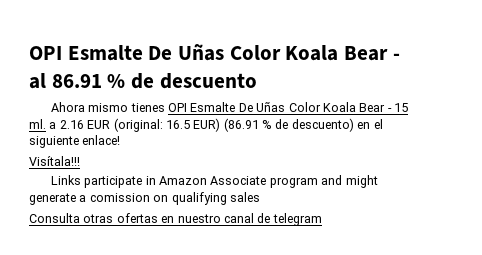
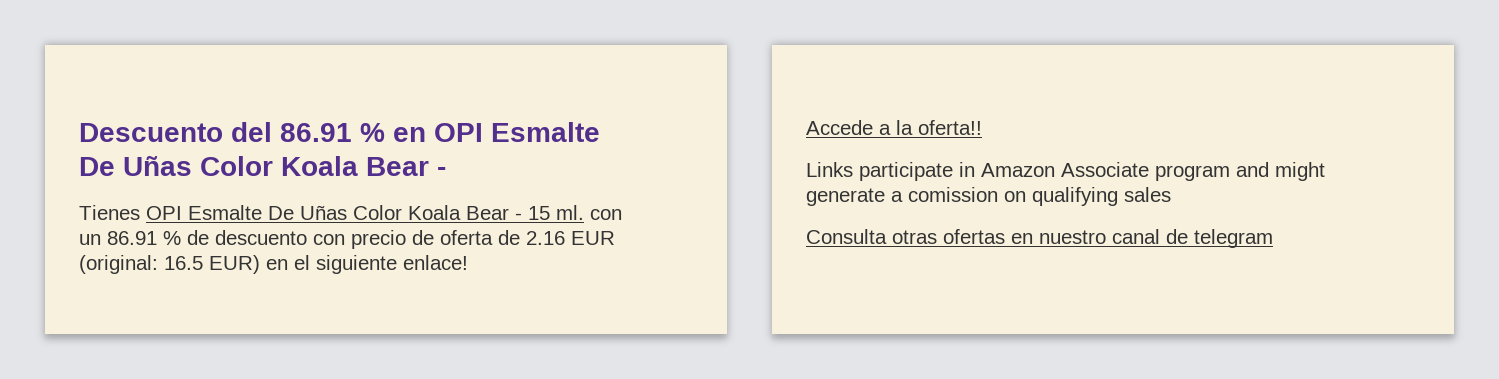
[29,44,400,61] [29,73,257,89] [50,102,165,112] OPI Esmalte De Uñas Color Koala Bear - al 86.91 % de descuento // Ahora mismo tienes -> [79,122,600,142] [79,156,446,176] [79,205,140,220] Descuento del 86.91 % en OPI Esmalte De Uñas Color Koala Bear - // Tienes
[49,122,57,129] a -> [590,209,622,220] [79,230,520,249] con un 86.91 % de descuento con precio de oferta de
[223,118,354,132] (86.91 % de descuento) -> (260, 264) none
[29,156,80,166] Visítala!!! -> [806,120,982,135] Accede a la oferta!!

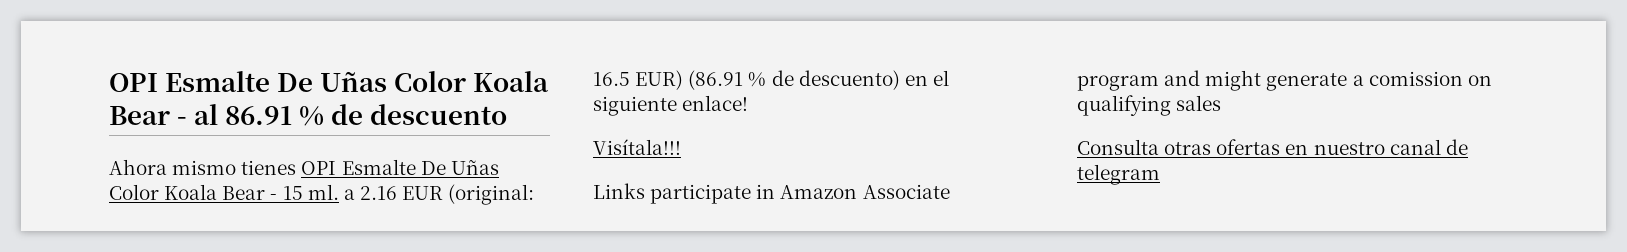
[79,122,600,142] [79,156,446,176] [79,205,140,220] Descuento del 86.91 % en OPI Esmalte De Uñas Color Koala Bear - // Tienes -> [109,71,550,92] [109,104,508,126] [109,159,297,175] OPI Esmalte De Uñas Color Koala Bear - al 86.91 % de descuento // Ahora mismo tienes
[590,209,622,220] [79,230,520,249] con un 86.91 % de descuento con precio de oferta de -> [343,189,355,200] a
(260, 264) none -> [688,70,900,90] (86.91 % de descuento)
[806,120,982,135] Accede a la oferta!! -> [593,139,681,155] Visítala!!!

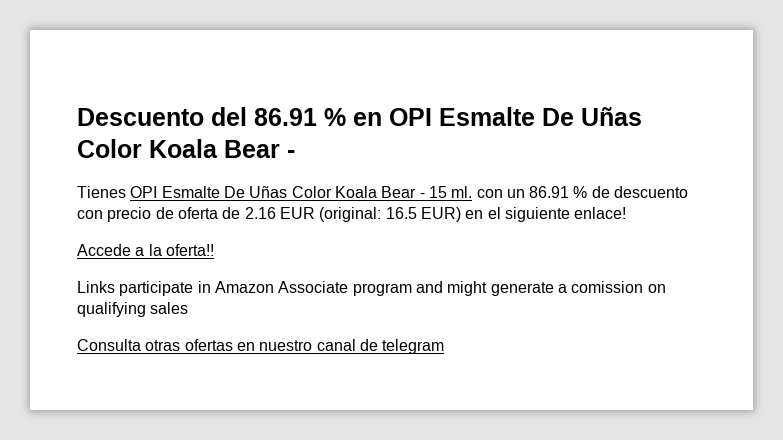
[109,71,550,92] [109,104,508,126] [109,159,297,175] OPI Esmalte De Uñas Color Koala Bear - al 86.91 % de descuento // Ahora mismo tienes -> [77,107,642,126] [77,139,295,158] [77,186,126,198] Descuento del 86.91 % en OPI Esmalte De Uñas Color Koala Bear - // Tienes
[343,189,355,200] a -> [476,186,689,198] [77,207,241,222] con un 86.91 % de descuento con precio de oferta de
[688,70,900,90] (86.91 % de descuento) -> (461, 214) none
[593,139,681,155] Visítala!!! -> [77,244,214,256] Accede a la oferta!!

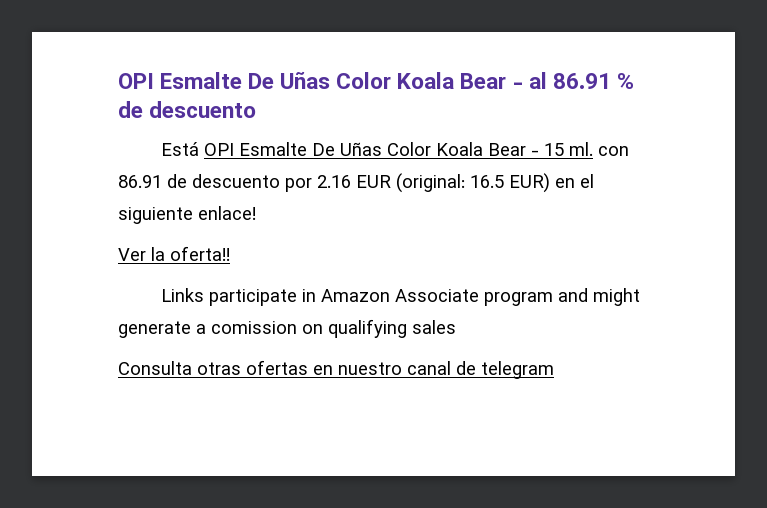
[77,107,642,126] [77,139,295,158] [77,186,126,198] Descuento del 86.91 % en OPI Esmalte De Uñas Color Koala Bear - // Tienes -> [118,71,634,89] [118,101,257,118] [160,142,199,156] OPI Esmalte De Uñas Color Koala Bear - al 86.91 % de descuento // Está
[506,186,689,198] [77,207,241,222] un 86.91 % de descuento con precio de oferta de -> [118,174,312,192] 86.91 de descuento por
[77,244,145,256] Accede a -> [118,248,146,261] Ver

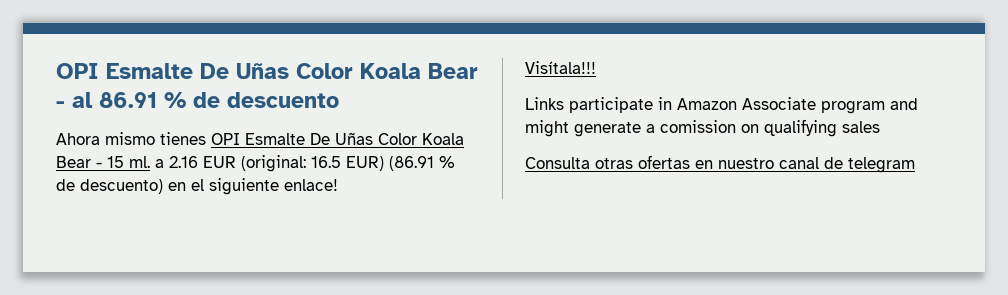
[160,142,199,156] Está -> [56,132,206,145] Ahora mismo tienes
[597,146,629,156] [118,174,312,192] con 86.91 de descuento por -> [155,159,164,168] a
(550, 183) none -> [389,156,455,171] [56,179,163,194] (86.91 % de descuento)
[118,246,230,261] Ver la oferta!! -> [525,61,596,74] Visítala!!!

